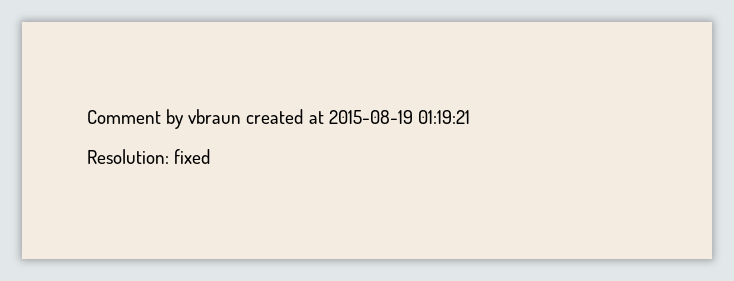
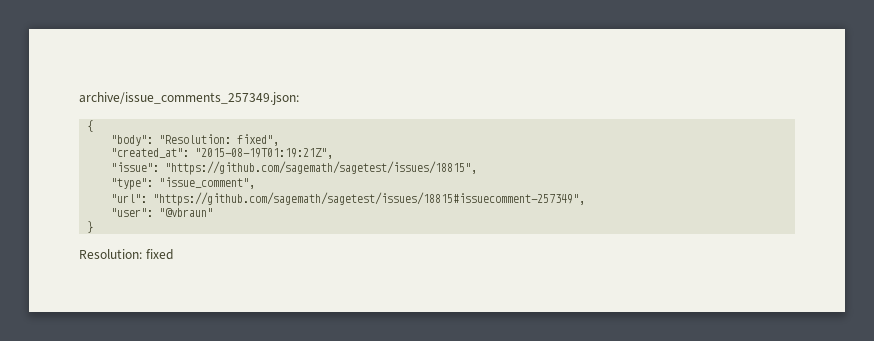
[87,109,470,129] Comment by vbraun created at 2015-08-19 01:19:21 -> [79,92,299,105] [87,120,94,132] [111,134,280,146] [111,148,334,159] [111,161,478,175] [111,177,256,190] [111,192,586,206] [111,208,214,217] [87,221,94,233] archive/issue_comments_257349.json: // { // "body": "Resolution: fixed", // "created_at": "2015-08-19T01:19:21Z", // "issue": "https://github.com/sagemath/sagetest/issues/18815", // "type": "issue_comment", // "url": "https://github.com/sagemath/sagetest/issues/18815#issuecomment-257349", // "user": "@vbraun" // }

